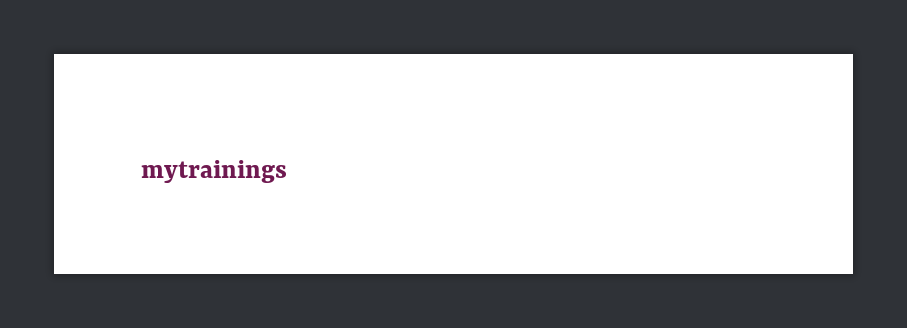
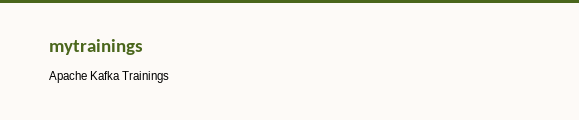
(287, 171) none -> [49,71,170,83] // Apache Kafka Trainings

